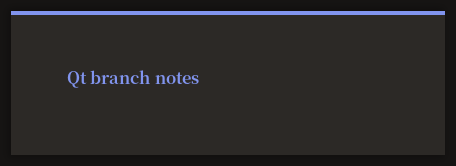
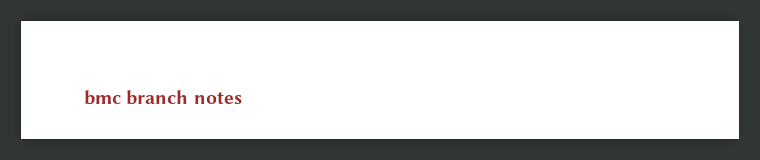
[67,71,87,88] Qt -> [84,90,121,105] bmc

